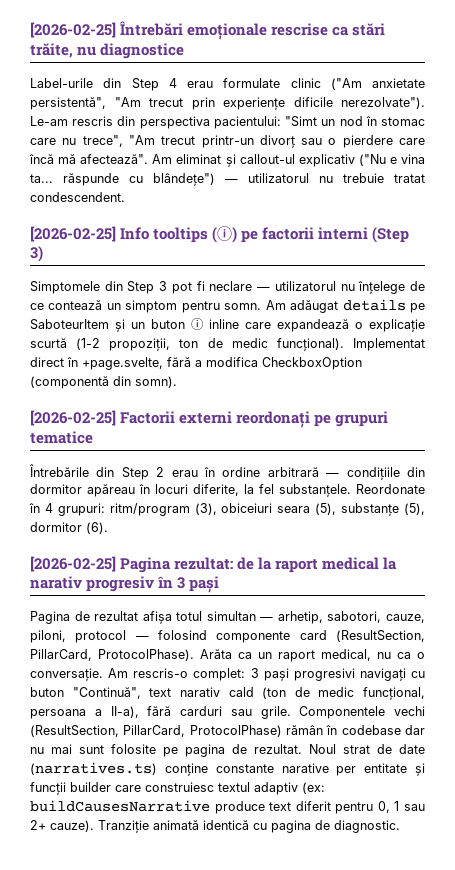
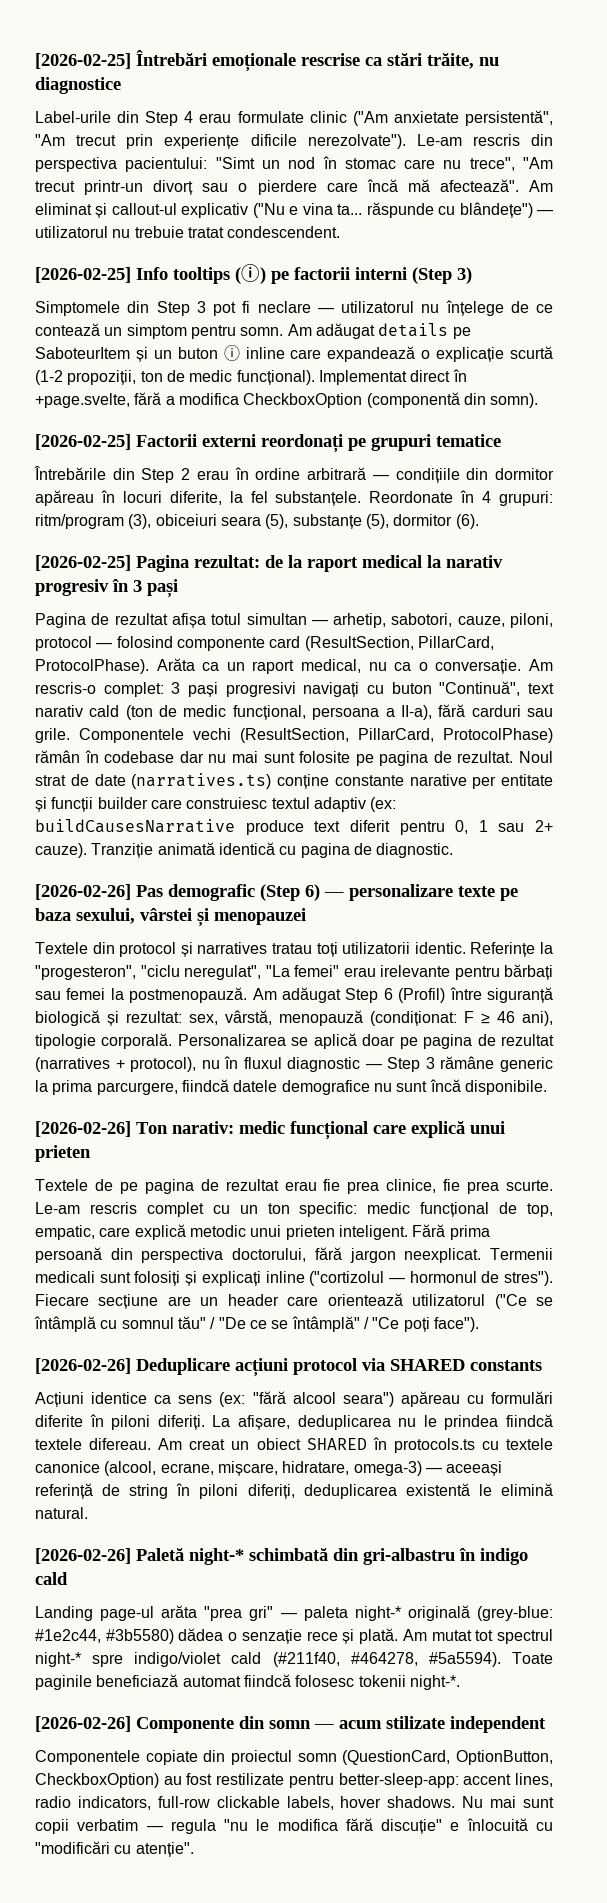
(400, 826) none -> [35,884,518,901] [35,908,306,927] [35,942,554,957] [35,964,553,980] [35,987,553,1003] [35,1010,553,1026] [35,1033,555,1049] [35,1056,554,1072] [35,1079,547,1095] [35,1121,505,1140] [35,1145,91,1162] [35,1179,553,1194] [35,1202,553,1217] [35,1224,490,1240] [35,1247,553,1263] [35,1271,553,1286] [35,1293,554,1309] [34,1316,479,1332] [35,1358,542,1377] [35,1391,553,1407] [35,1414,553,1430] [35,1437,554,1453] [35,1461,503,1476] [35,1483,553,1499] [35,1507,88,1519] [35,1548,528,1565] [35,1572,68,1585] [35,1605,553,1621] [35,1628,554,1644] [35,1652,553,1667] [35,1674,460,1690] [35,1716,546,1733] [35,1750,554,1765] [35,1773,553,1788] [35,1796,555,1810] [35,1818,553,1834] [35,1841,194,1857] // [2026-02-26] Pas demografic (Step 6) — personalizare texte pe baza sexului, vârstei și menopauzei // Textele din protocol și narratives tratau toți utilizatorii identic. Referințe la "progesteron", "ciclu neregulat", "La femei" erau irelevante pentru bărbați sau femei la postmenopauză. Am adăugat Step 6 (Profil) între siguranță biologică și rezultat: sex, vârstă, menopauză (condiționat: F ≥ 46 ani), tipologie corporală. Personalizarea se aplică doar pe pagina de rezultat (narratives + protocol), nu în fluxul diagnostic — Step 3 rămâne generic la prima parcurgere, fiindcă datele demografice nu sunt încă disponibile. // [2026-02-26] Ton narativ: medic funcțional care explică unui prieten // Textele de pe pagina de rezultat erau fie prea clinice, fie prea scurte. Le-am rescris complet cu un ton specific: medic funcțional de top, empatic, care explică metodic unui prieten inteligent. Fără prima persoană din perspectiva doctorului, fără jargon neexplicat. Termenii medicali sunt folosiți și explicați inline ("cortizolul — hormonul de stres"). Fiecare secțiune are un header care orientează utilizatorul ("Ce se întâmplă cu somnul tău" / "De ce se întâmplă" / "Ce poți face"). // [2026-02-26] Deduplicare acțiuni protocol via SHARED constants // Acțiuni identice ca sens (ex: "fără alcool seara") apăreau cu formulări diferite în piloni diferiți. La afișare, deduplicarea nu le prindea fiindcă textele difereau. Am creat un obiect SHARED în protocols.ts cu textele canonice (alcool, ecrane, mișcare, hidratare, omega-3) — aceeași referință de string în piloni diferiți, deduplicarea existentă le elimină natural. // [2026-02-26] Paletă night-* schimbată din gri-albastru în indigo cald // Landing page-ul arăta "prea gri" — paleta night-* originală (grey-blue: #1e2c44, #3b5580) dădea o senzație rece și plată. Am mutat tot spectrul night-* spre indigo/violet cald (#211f40, #464278, #5a5594). Toate paginile beneficiază automat fiindcă folosesc tokenii night-*. // [2026-02-26] Componente din somn — acum stilizate independent // Componentele copiate din proiectul somn (QuestionCard, OptionButton, CheckboxOption) au fost restilizate pentru better-sleep-app: accent lines, radio indicators, full-row clickable labels, hover shadows. Nu mai sunt copii verbatim — regula "nu le modifica fără discuție" e înlocuită cu "modificări cu atenție".

